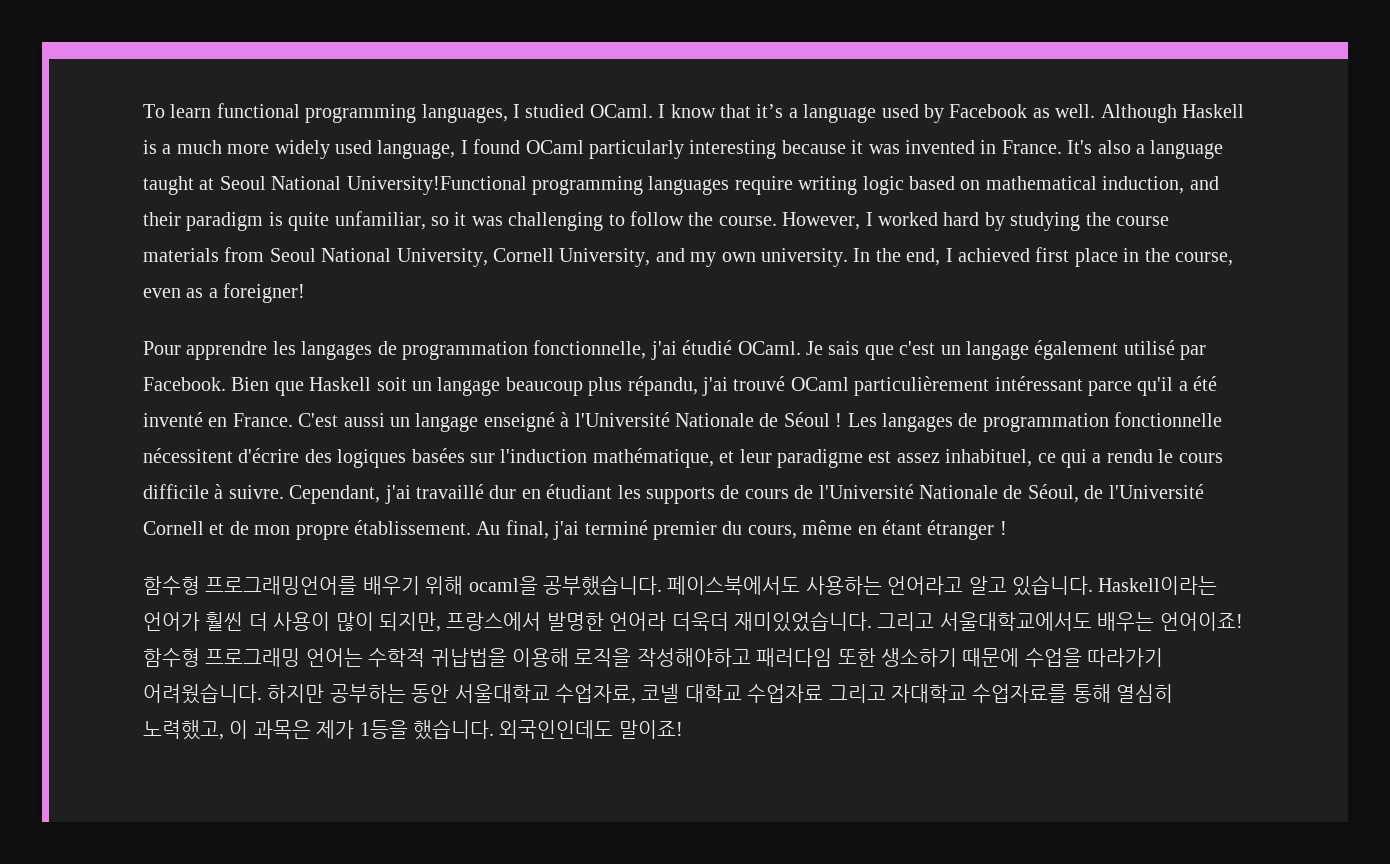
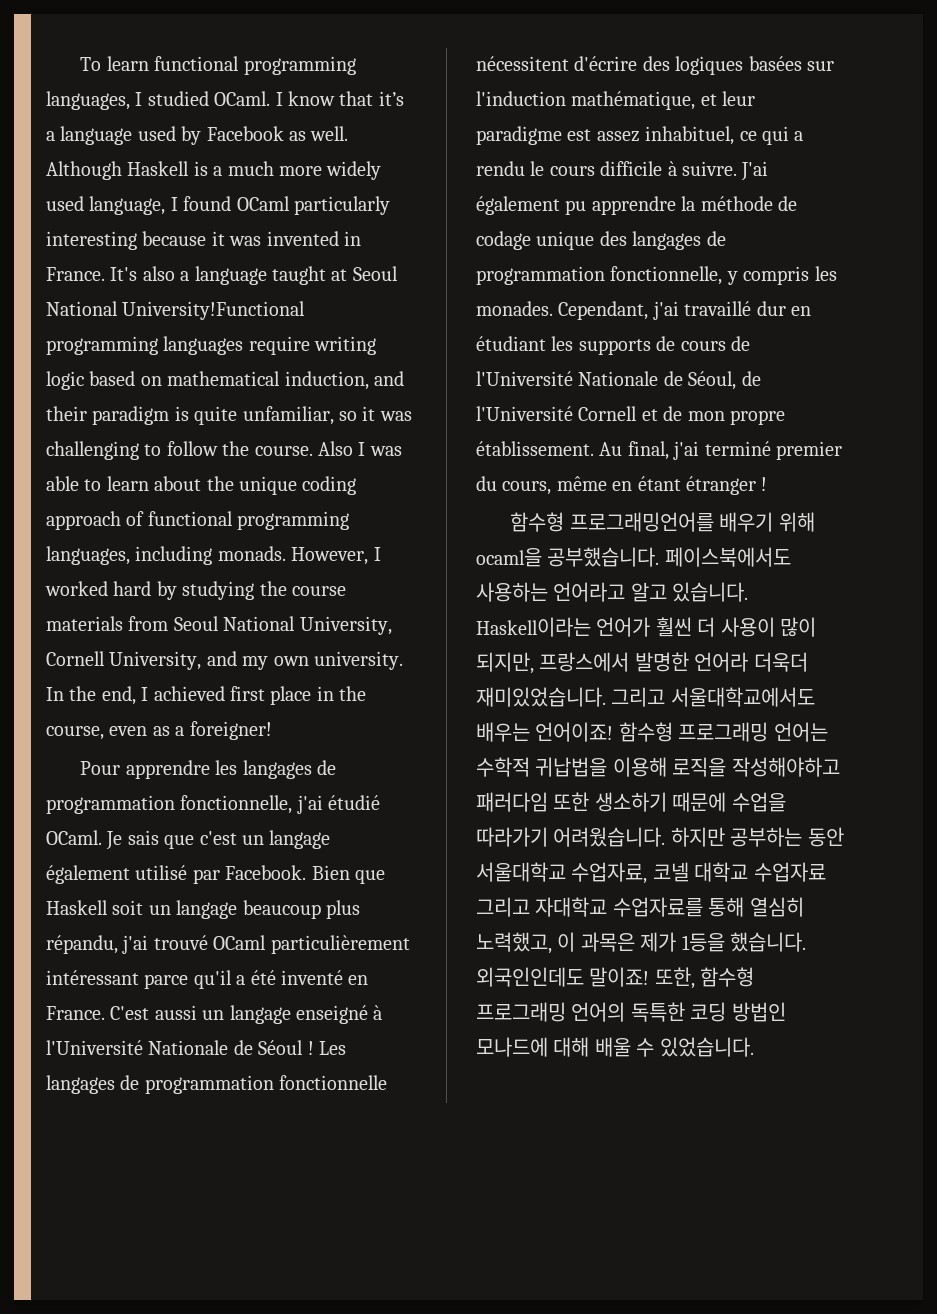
(777, 221) none -> [318,441,402,456] [46,476,357,495] [46,511,350,530] [46,546,286,565] Also I was able to learn about the unique coding approach of functional programming languages, including monads.
(284, 492) none -> [741,161,769,181] [476,196,797,215] [476,231,726,250] [476,266,837,285] [476,301,553,316] J'ai également pu apprendre la méthode de codage unique des langages de programmation fonctionnelle, y compris les monades.
(683, 729) none -> [654,967,755,989] [476,1002,786,1022] [476,1037,754,1057] 또한, 함수형 프로그래밍 언어의 독특한 코딩 방법인 모나드에 대해 배울 수 있었습니다.

